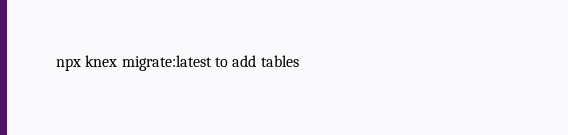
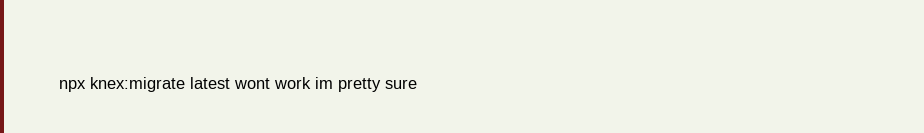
[85,55,299,71] knex migrate:latest to add tables -> [90,77,417,92] knex:migrate latest wont work im pretty sure

